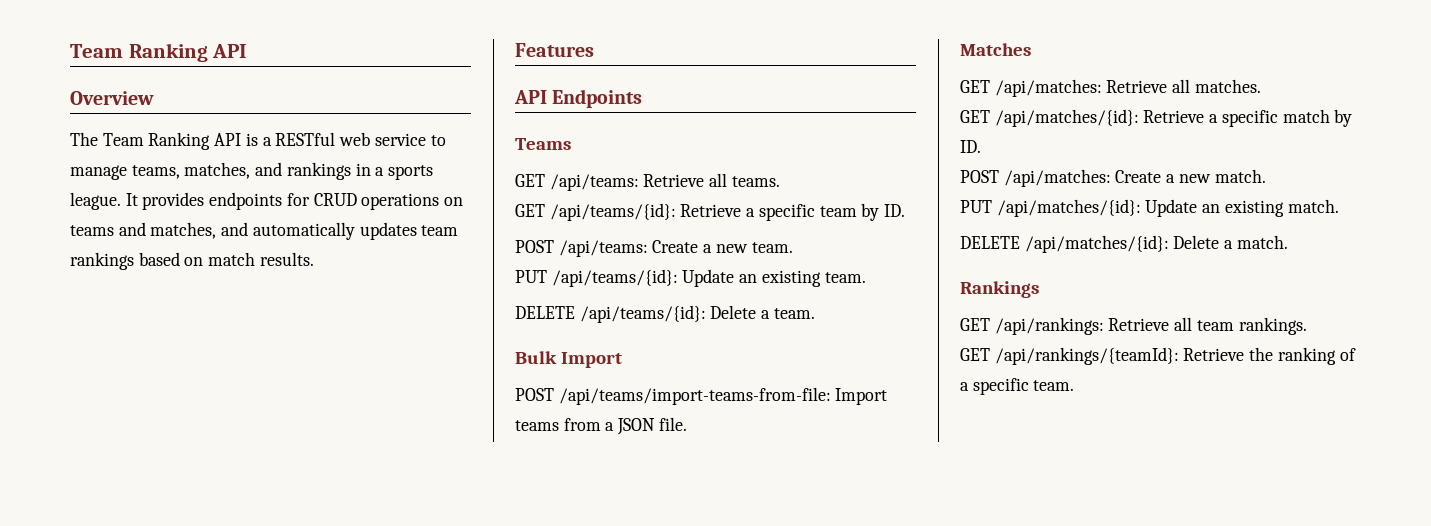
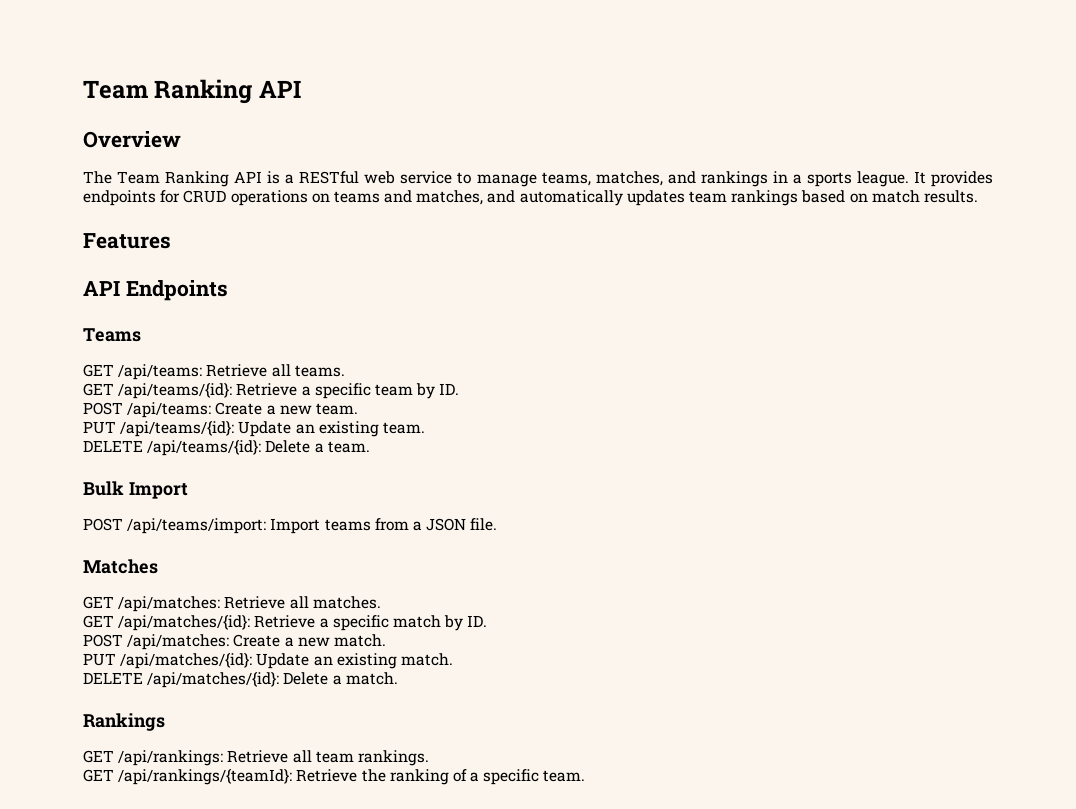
[558,387,831,405] /api/teams/import-teams-from-file: -> [127,518,267,534] /api/teams/import:

